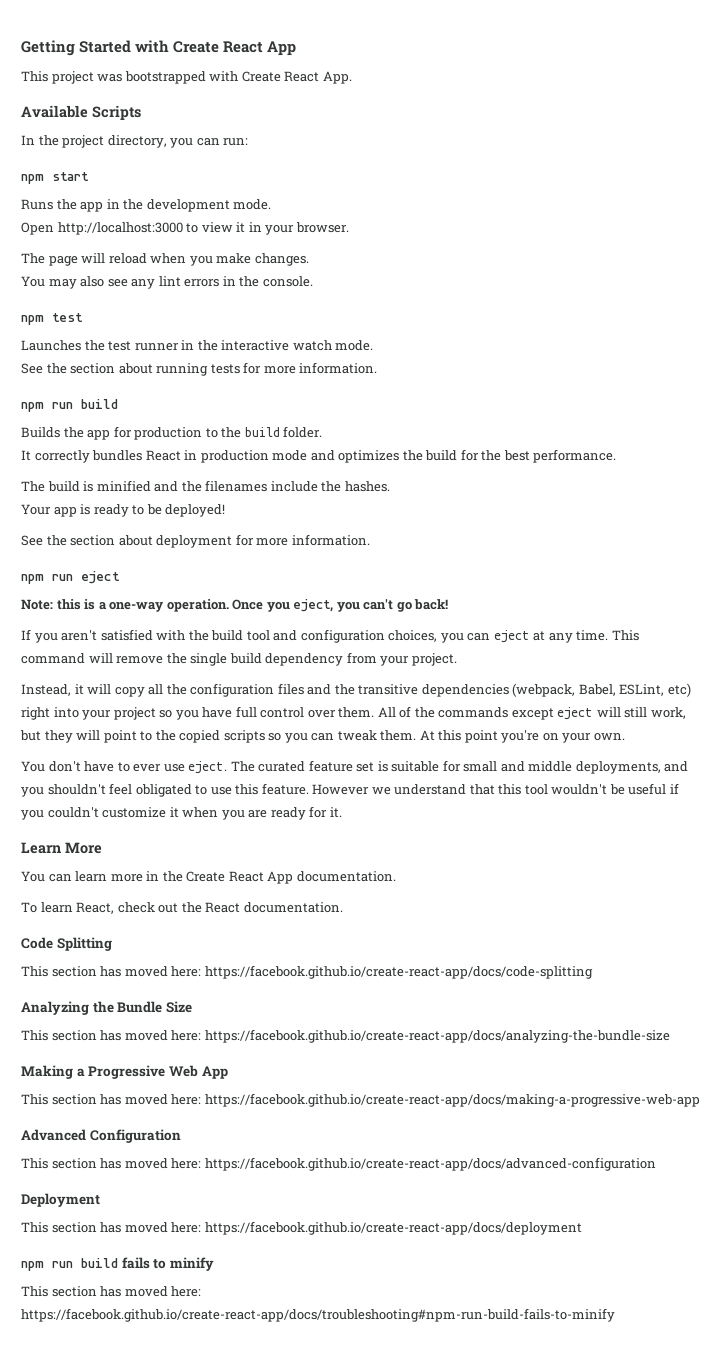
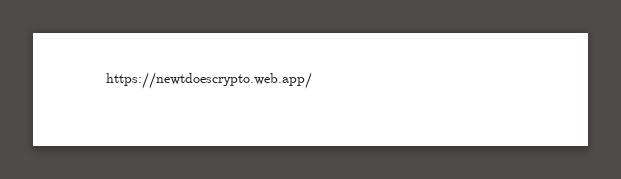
[21,40,297,56] [21,71,352,84] [21,105,141,120] [21,135,249,148] [21,172,89,184] [21,199,272,212] [21,222,349,235] [21,253,309,266] [21,276,313,289] [21,313,83,325] [21,340,374,351] [21,362,378,376] [21,399,118,412] [21,426,323,440] [21,449,617,463] [21,480,390,492] [21,504,226,517] [21,534,370,548] [21,571,120,584] [21,599,449,612] [21,629,639,643] [21,652,457,666] [21,683,691,697] [21,706,686,720] [20,730,625,743] [21,760,689,774] [21,783,679,797] [21,806,342,820] [21,842,102,854] [21,871,396,884] [21,902,343,914] [21,937,112,951] [21,965,593,979] [21,1001,192,1015] [21,1029,670,1043] [21,1065,228,1079] [21,1093,700,1107] [21,1129,181,1143] [21,1157,656,1171] [21,1193,100,1207] [21,1221,582,1235] [21,1257,214,1271] [21,1286,202,1297] [21,1308,615,1322] Getting Started with Create React App // This project was bootstrapped with Create React App. // Available Scripts // In the project directory, you can run: // npm start // Runs the app in the development mode. // Open http://localhost:3000 to view it in your browser. // The page will reload when you make changes. // You may also see any lint errors in the console. // npm test // Launches the test runner in the interactive watch mode. // See the section about running tests for more information. // npm run build // Builds the app for production to the build folder. // It correctly bundles React in production mode and optimizes the build for the best performance. // The build is minified and the filenames include the hashes. // Your app is ready to be deployed! // See the section about deployment for more information. // npm run eject // Note: this is a one-way operation. Once you eject, you can't go back! // If you aren't satisfied with the build tool and configuration choices, you can eject at any time. This command will remove the single build dependency from your project. // Instead, it will copy all the configuration files and the transitive dependencies (webpack, Babel, ESLint, etc) right into your project so you have full control over them. All of the commands except eject will still work, but they will point to the copied scripts so you can tweak them. At this point you're on your own. // You don't have to ever use eject. The curated feature set is suitable for small and middle deployments, and you shouldn't feel obligated to use this feature. However we understand that this tool wouldn't be useful if you couldn't customize it when you are ready for it. // Learn More // You can learn more in the Create React App documentation. // To learn React, check out the React documentation. // Code Splitting // This section has moved here: https://facebook.github.io/create-react-app/docs/code-splitting // Analyzing the Bundle Size // This section has moved here: https://facebook.github.io/create-react-app/docs/analyzing-the-bundle-size // Making a Progressive Web App // This section has moved here: https://facebook.github.io/create-react-app/docs/making-a-progressive-web-app // Advanced Configuration // This section has moved here: https://facebook.github.io/create-react-app/docs/advanced-configuration // Deployment // This section has moved here: https://facebook.github.io/create-react-app/docs/deployment // npm run build fails to minify // This section has moved here: https://facebook.github.io/create-react-app/docs/troubleshooting#npm-run-build-fails-to-minify -> [106,72,312,89] https://newtdoescrypto.web.app/

